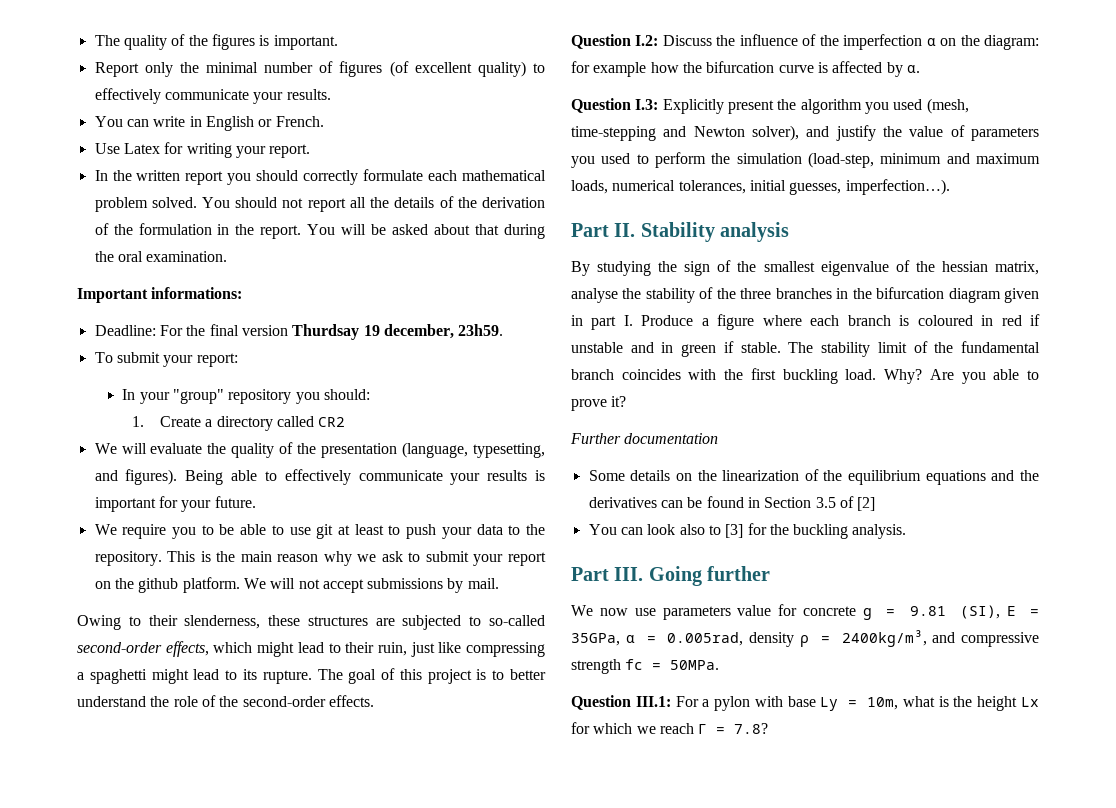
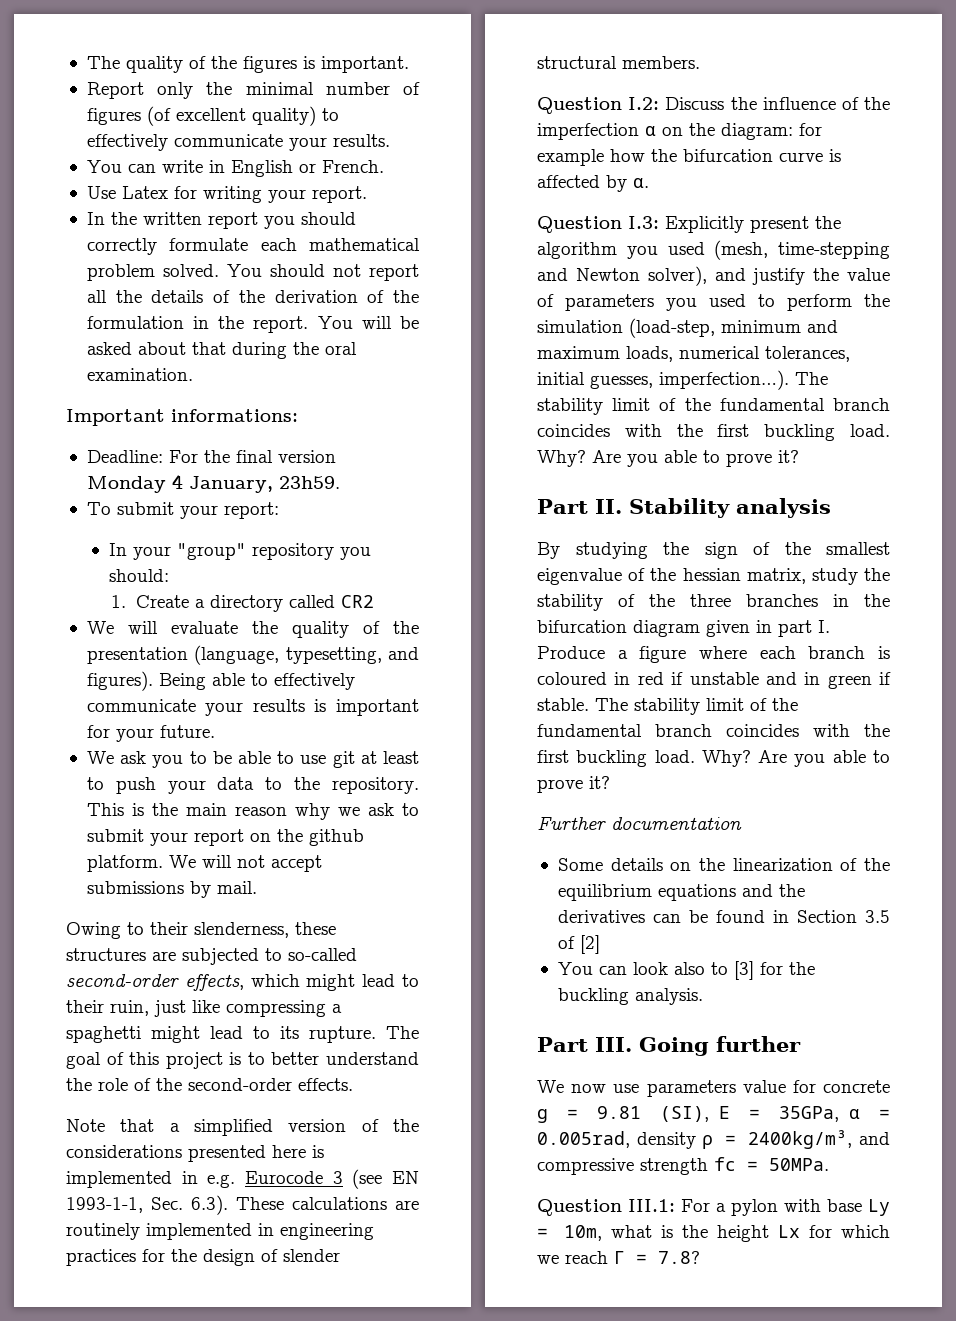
[292,324,454,340] Thurdsay 19 december, -> [86,474,273,493] Monday 4 January,
[122,524,167,539] require -> [120,751,147,764] ask
(374, 701) none -> [66,1119,419,1136] [66,1145,324,1162] [66,1169,420,1189] [66,1195,419,1215] [66,1223,374,1240] [66,1249,340,1266] [537,56,700,69] // Note that a simplified version of the considerations presented here is implemented in e.g. Eurocode 3 (see EN 1993-1-1, Sec. 6.3). These calculations are routinely implemented in engineering practices for the design of slender structural members.
(950, 187) none -> [795,372,828,385] [537,398,890,415] [537,424,890,441] [537,450,799,467] The stability limit of the fundamental branch coincides with the first buckling load. Why? Are you able to prove it?
[571,288,618,303] analyse -> [811,568,858,585] study

